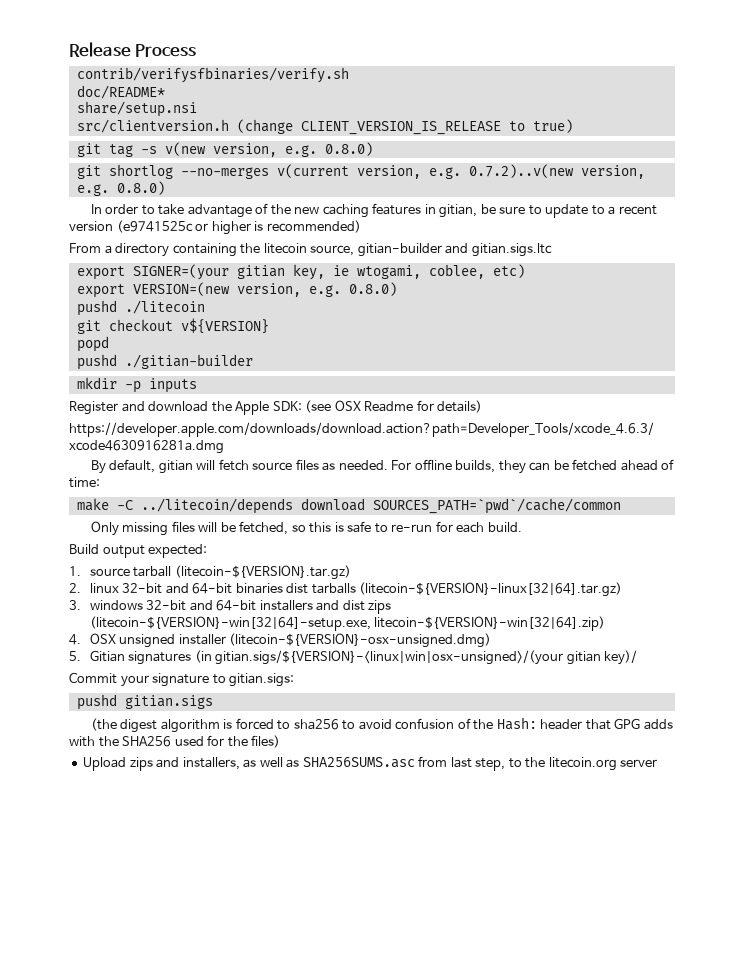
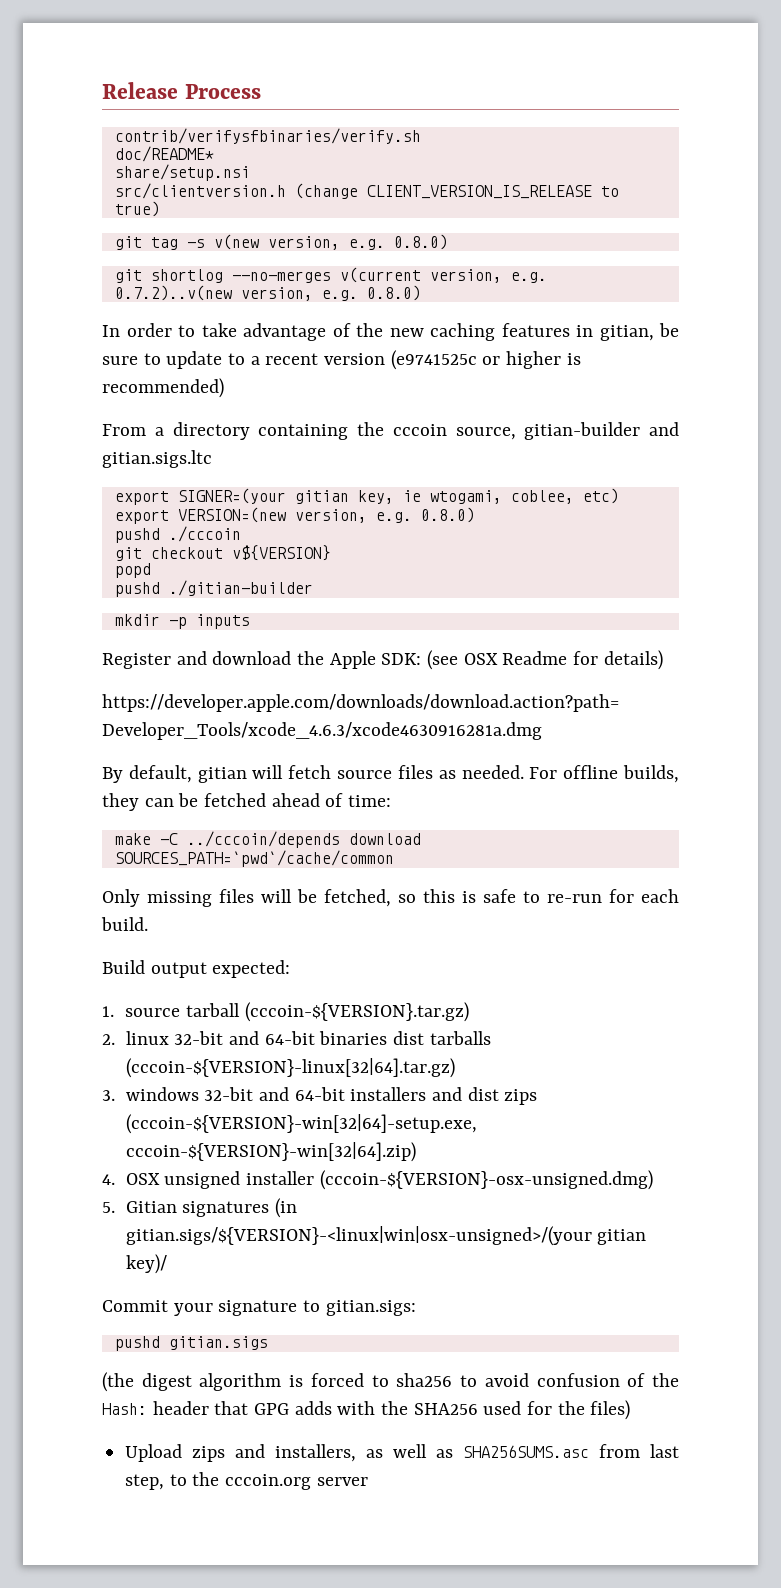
[263,243,307,254] litecoin -> [392,424,447,436] cccoin
[124,300,205,314] ./litecoin -> [168,526,241,542] ./cccoin
[140,498,293,514] ../litecoin/depends -> [186,831,340,848] ../cccoin/depends
[174,565,351,580] (litecoin-${VERSION}.tar.gz) -> [244,1002,469,1022] (cccoin-${VERSION}.tar.gz)
[359,582,623,597] (litecoin-${VERSION}-linux[32|64].tar.gz) -> [125,1058,455,1078] (cccoin-${VERSION}-linux[32|64].tar.gz)
[89,616,606,631] (litecoin-${VERSION}-win[32|64]-setup.exe, litecoin-${VERSION}-win[32|64].zip) -> [125,1114,477,1134] [125,1142,416,1162] (cccoin-${VERSION}-win[32|64]-setup.exe, cccoin-${VERSION}-win[32|64].zip)
[229,633,492,648] (litecoin-${VERSION}-osx-unsigned.dmg) -> [319,1170,653,1190] (cccoin-${VERSION}-osx-unsigned.dmg)
[548,757,617,771] litecoin.org -> [225,1474,312,1490] cccoin.org

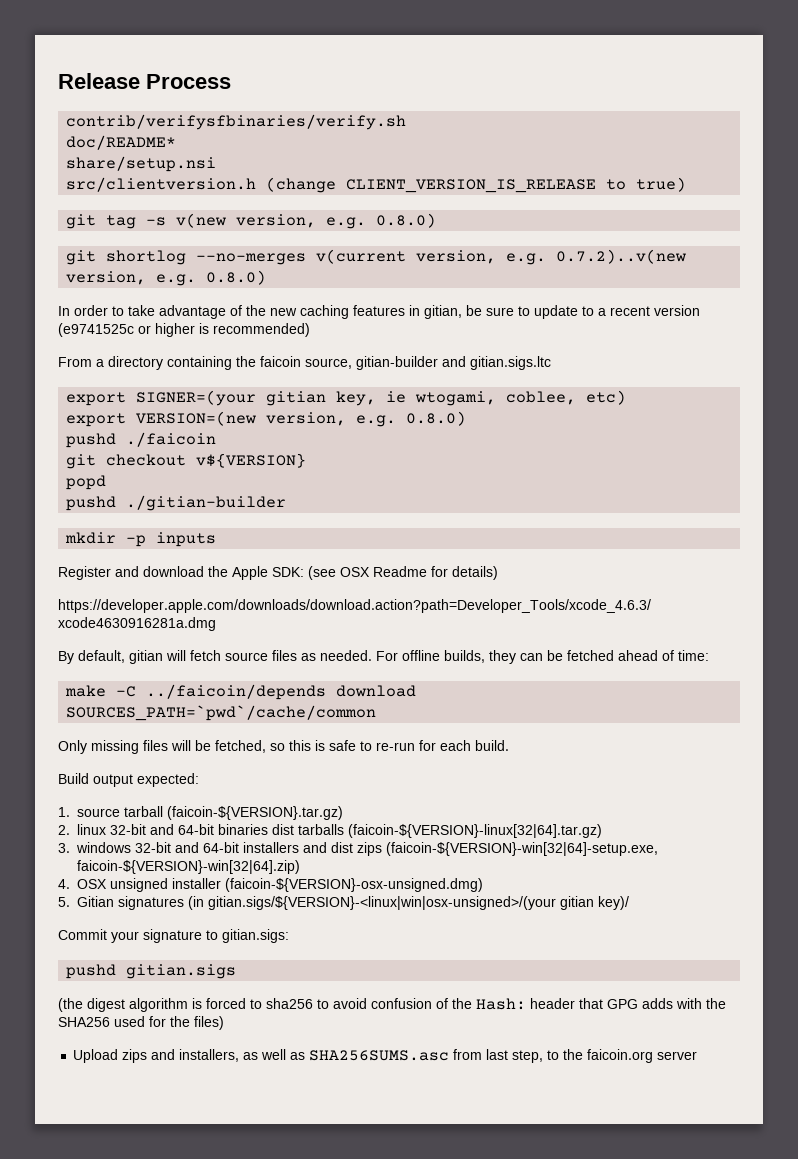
[392,424,447,436] cccoin -> [260,356,301,367] faicoin
[168,526,241,542] ./cccoin -> [126,432,217,447] ./faicoin
[186,831,340,848] ../cccoin/depends -> [146,684,327,700] ../faicoin/depends
[244,1002,469,1022] (cccoin-${VERSION}.tar.gz) -> [167,806,343,820] (faicoin-${VERSION}.tar.gz)
[125,1058,455,1078] (cccoin-${VERSION}-linux[32|64].tar.gz) -> [348,824,602,838] (faicoin-${VERSION}-linux[32|64].tar.gz)
[125,1114,477,1134] [125,1142,416,1162] (cccoin-${VERSION}-win[32|64]-setup.exe, cccoin-${VERSION}-win[32|64].zip) -> [386,842,658,856] [77,860,300,874] (faicoin-${VERSION}-win[32|64]-setup.exe, faicoin-${VERSION}-win[32|64].zip)
[319,1170,653,1190] (cccoin-${VERSION}-osx-unsigned.dmg) -> [225,878,483,892] (faicoin-${VERSION}-osx-unsigned.dmg)
[225,1474,312,1490] cccoin.org -> [587,1049,654,1063] faicoin.org

